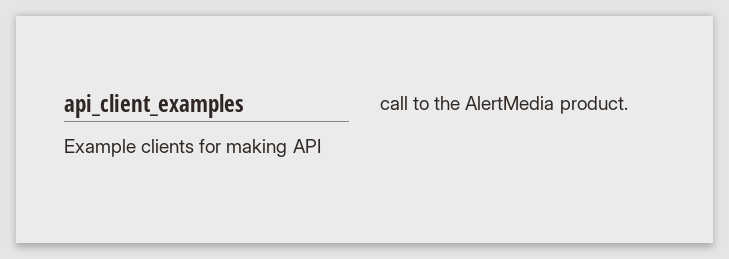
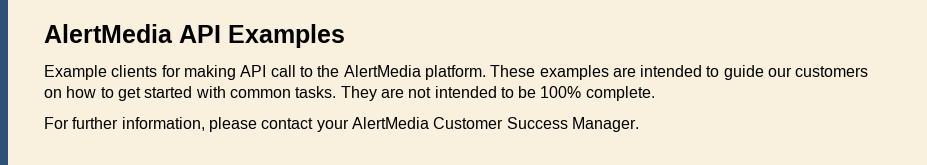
[64,94,244,118] api_client_examples -> [44,24,345,48] AlertMedia API Examples
[559,96,628,114] product. -> [424,65,869,80] [44,86,655,101] [44,117,639,132] platform. These examples are intended to guide our customers on how to get started with common tasks. They are not intended to be 100% complete. // For further information, please contact your AlertMedia Customer Success Manager.

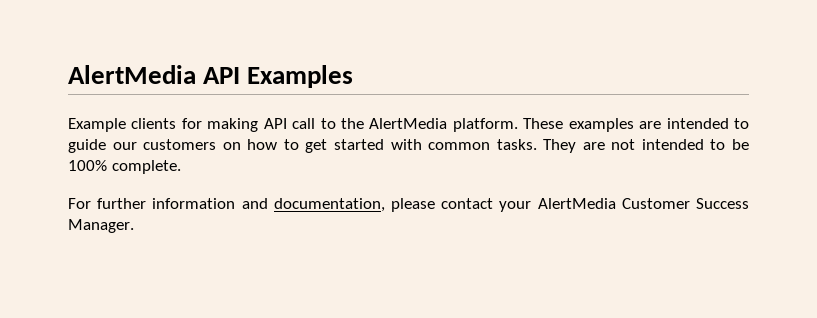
[121,117,205,131] information, -> [152,198,385,212] information and documentation,

